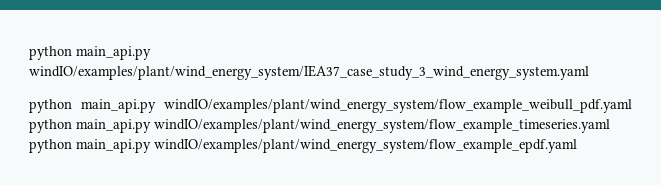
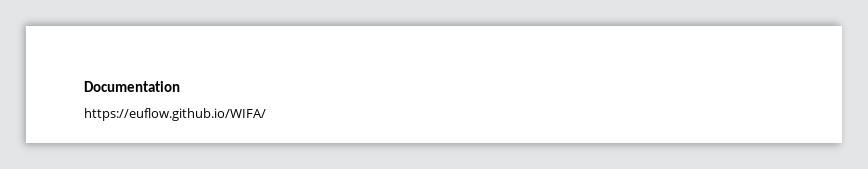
[29,46,151,60] [29,65,589,80] [29,99,632,113] [29,119,610,133] [29,139,577,153] python main_api.py windIO/examples/plant/wind_energy_system/IEA37_case_study_3_wind_energy_system.yaml // python main_api.py windIO/examples/plant/wind_energy_system/flow_example_weibull_pdf.yaml python main_api.py windIO/examples/plant/wind_energy_system/flow_example_timeseries.yaml python main_api.py windIO/examples/plant/wind_energy_system/flow_example_epdf.yaml -> [84,81,180,92] [84,108,266,121] Documentation // https://euflow.github.io/WIFA/

